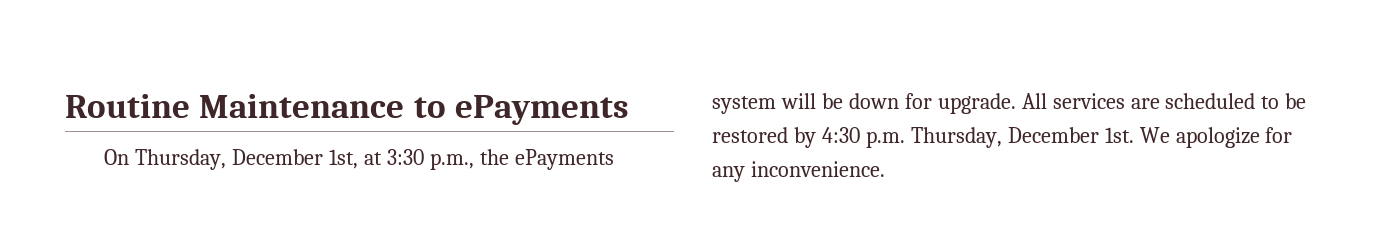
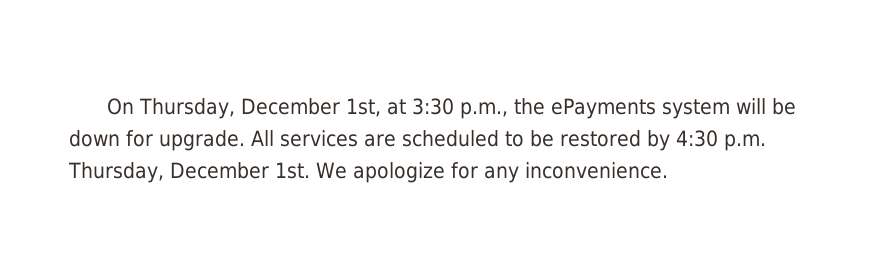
[65,94,629,125] Routine Maintenance to ePayments // -> (107, 106) none

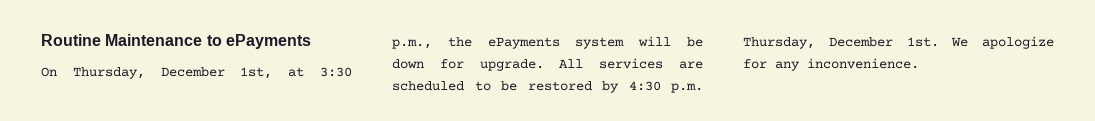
(107, 106) none -> [41,34,311,49] Routine Maintenance to ePayments //

